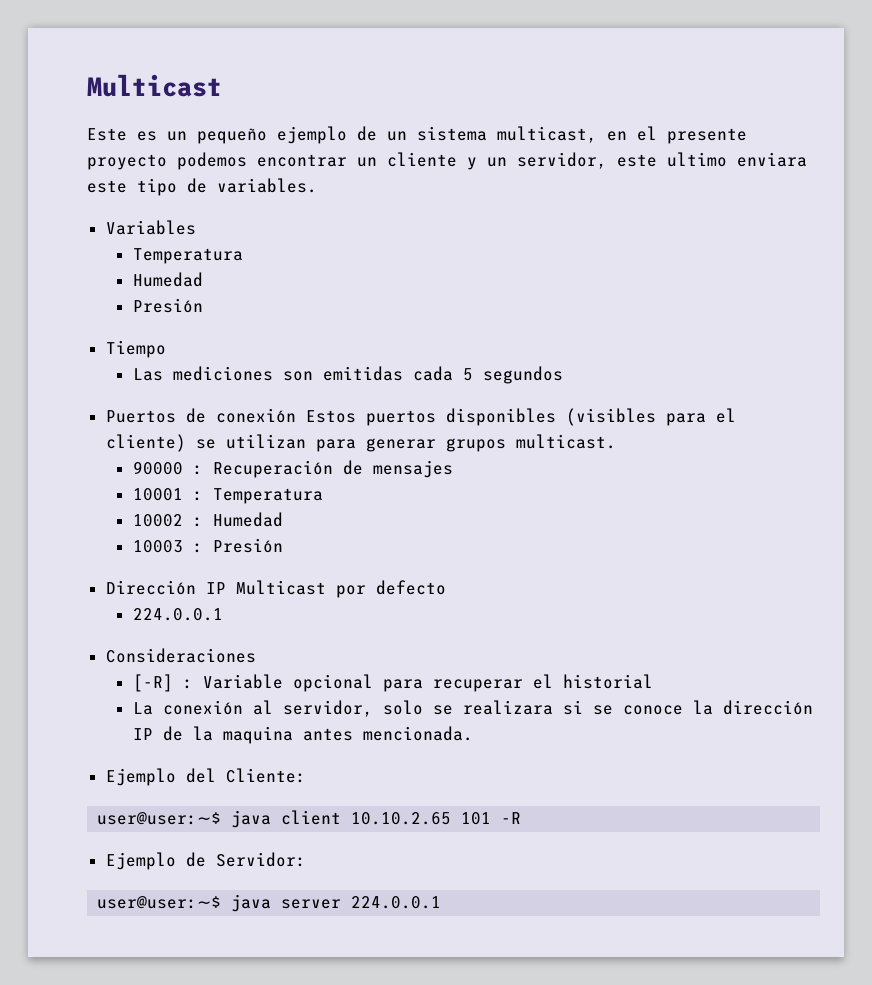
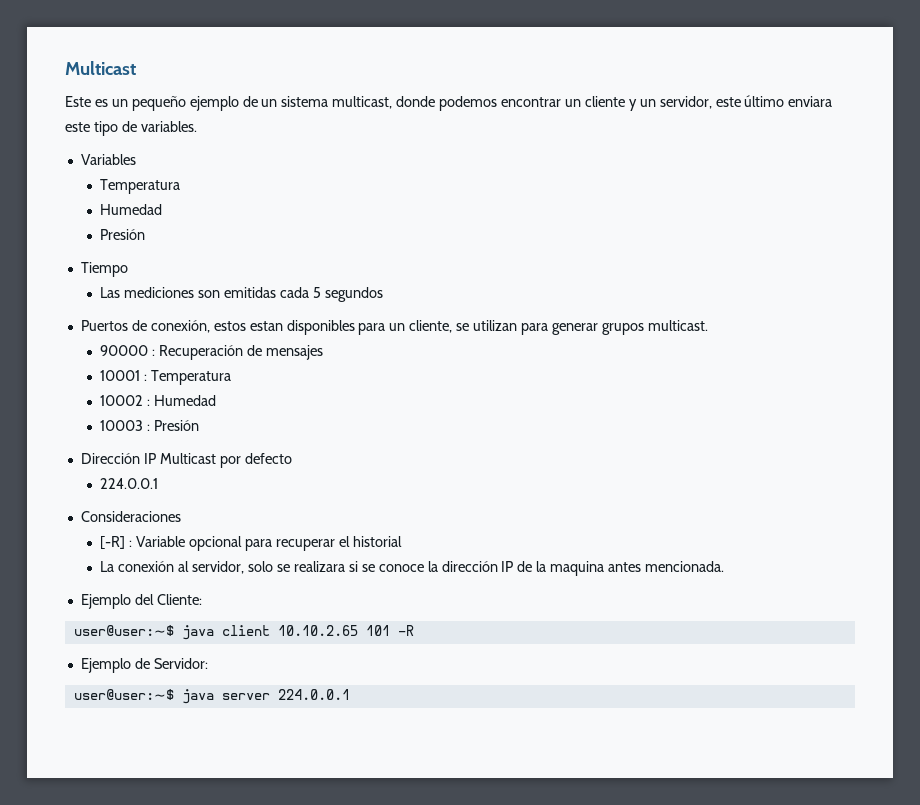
[607,126,747,144] [87,154,167,170] en el presente proyecto -> [396,96,436,107] donde
[667,152,727,167] ultimo -> [744,95,785,107] último
[215,408,736,426] [105,434,186,452] conexión Estos puertos disponibles (visibles para el cliente) -> [150,320,453,335] conexión, estos estan disponibles para un cliente,

